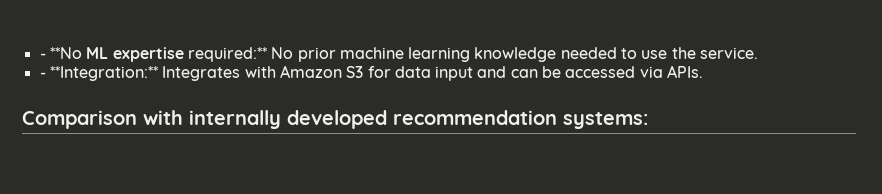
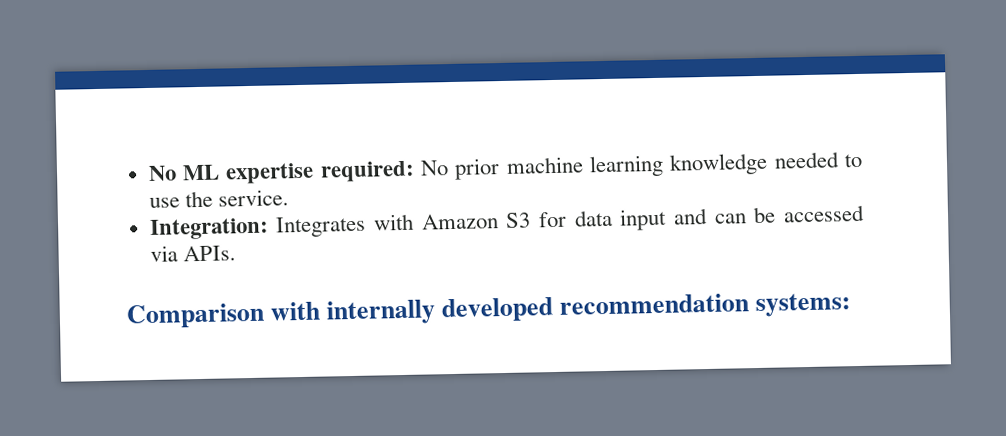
[39,47,82,59] - **No -> [147,165,177,181] No
[187,47,267,62] required:** -> [319,160,415,183] required:
[39,66,158,81] - **Integration:** -> [148,217,269,240] Integration:

